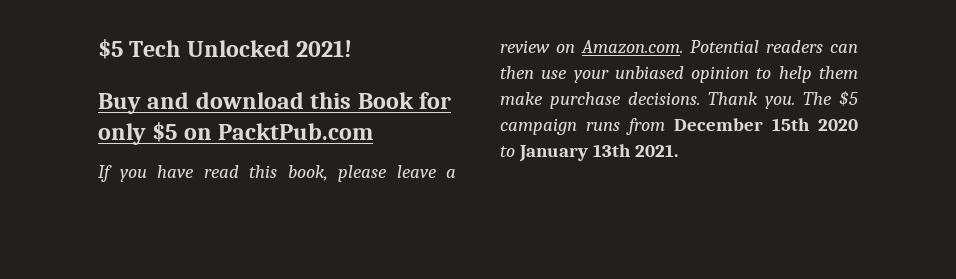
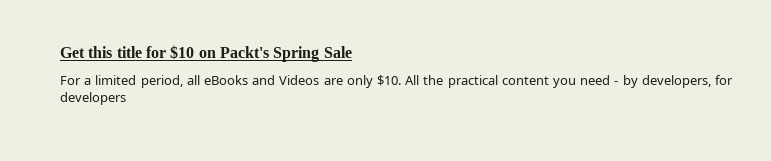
[98,38,353,59] [98,92,452,114] [98,121,374,145] [98,165,456,182] [500,40,858,54] [500,66,858,83] [500,90,858,109] [500,118,858,135] [500,144,679,162] $5 Tech Unlocked 2021! // Buy and download this Book for only $5 on PacktPub.com // If you have read this book, please leave a review on Amazon.com. Potential readers can then use your unbiased opinion to help them make purchase decisions. Thank you. The $5 campaign runs from December 15th 2020 to January 13th 2021. -> [60,45,352,62] [60,75,734,88] [60,92,126,105] Get this title for $10 on Packt's Spring Sale // For a limited period, all eBooks and Videos are only $10. All the practical content you need - by developers, for developers

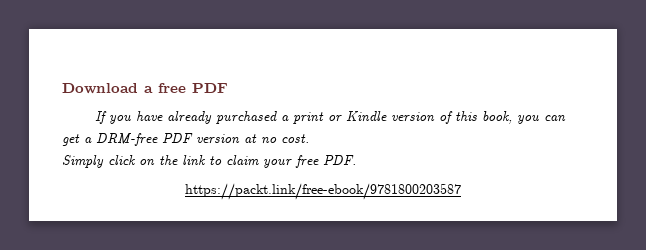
[60,45,352,62] [60,75,734,88] [60,92,126,105] Get this title for $10 on Packt's Spring Sale // For a limited period, all eBooks and Videos are only $10. All the practical content you need - by developers, for developers -> [62,83,228,94] [94,111,566,124] [62,133,309,146] [62,155,356,168] [185,183,461,200] Download a free PDF // If you have already purchased a print or Kindle version of this book, you can get a DRM-free PDF version at no cost. // Simply click on the link to claim your free PDF. // https://packt.link/free-ebook/9781800203587

